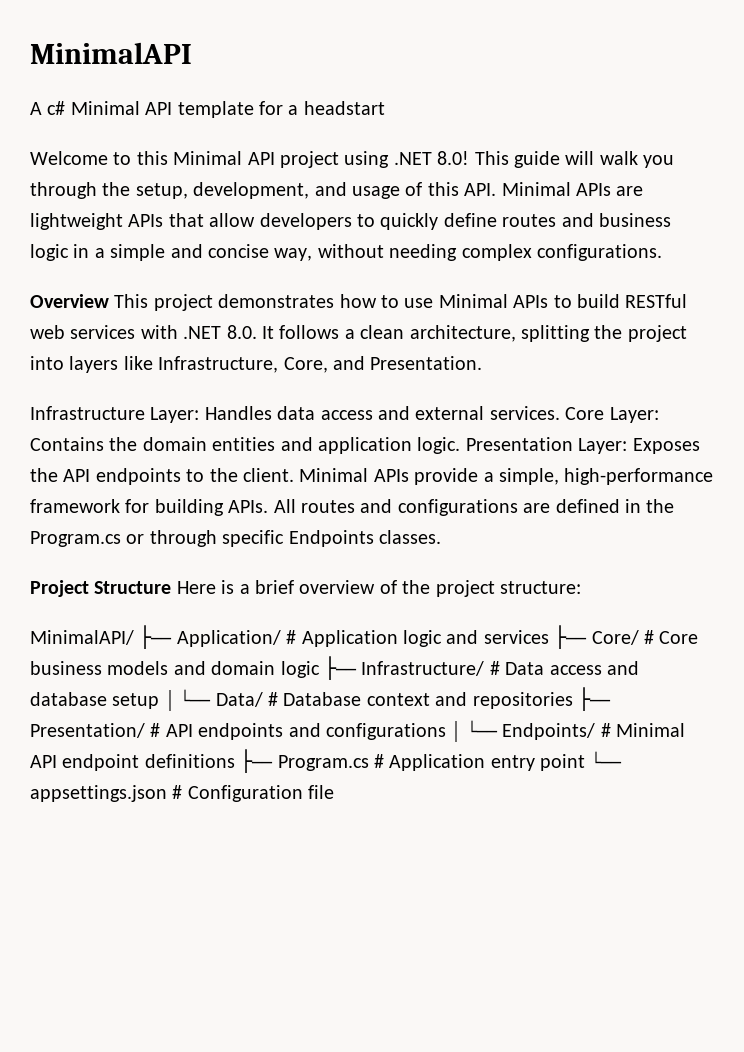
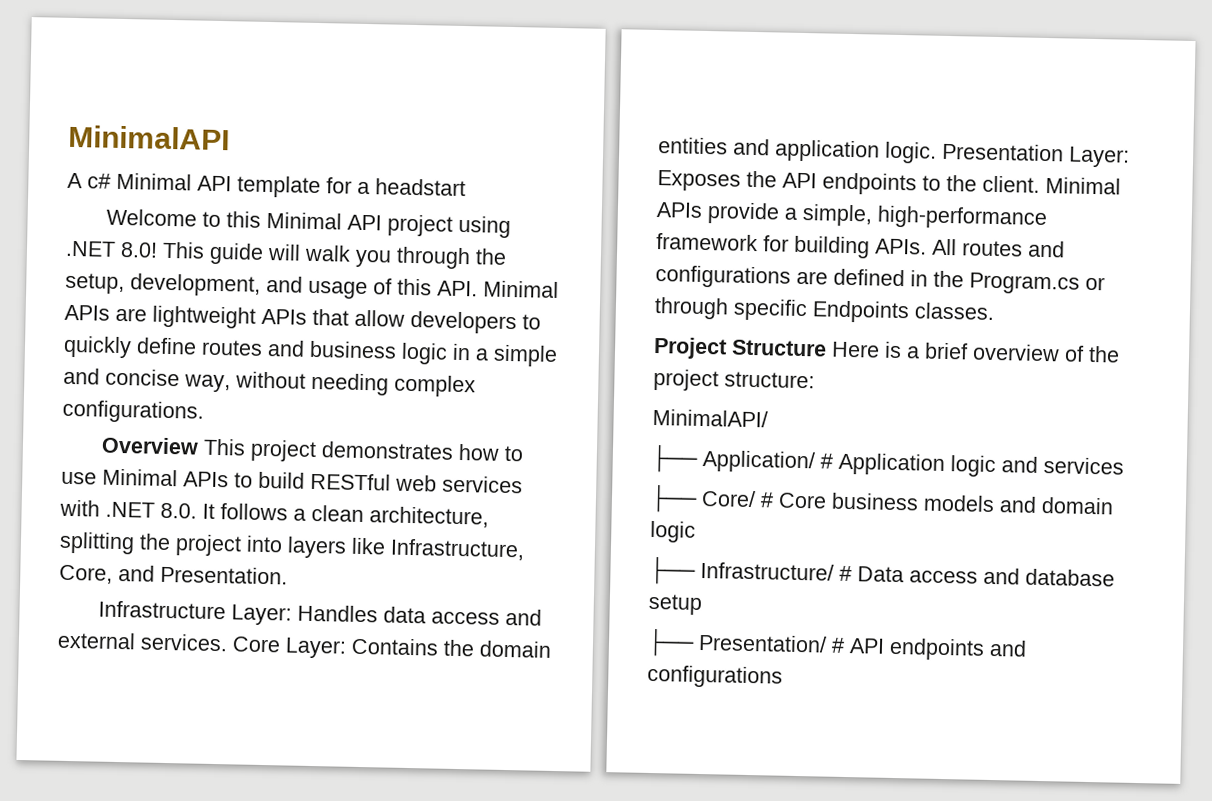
(134, 637) none -> (768, 418) //
(549, 637) none -> (1124, 466) //
(320, 669) none -> (696, 531) //
[164,689,573,711] │ └── Data/ # Database context and repositories -> (703, 604) //
[451,720,685,742] [30,749,622,773] [30,785,335,802] │ └── Endpoints/ # Minimal API endpoint definitions ├── Program.cs # Application entry point └── appsettings.json # Configuration file -> (783, 676) none

